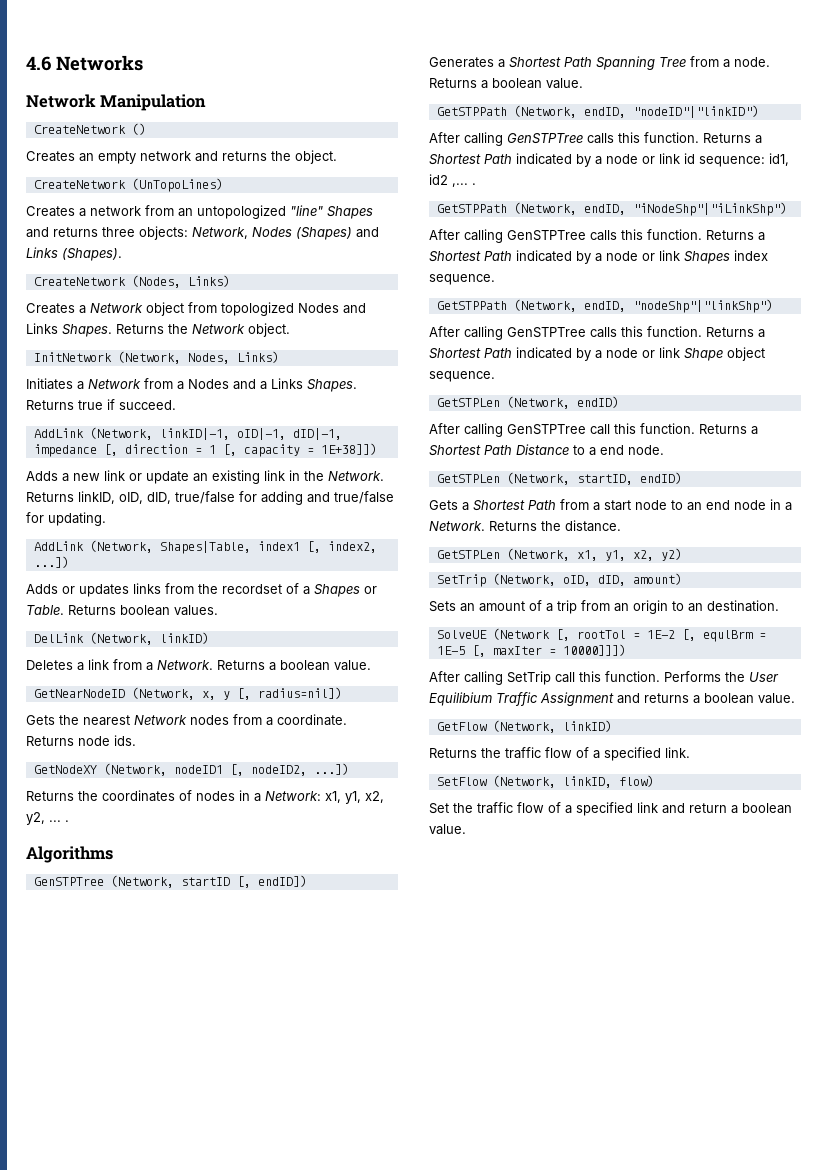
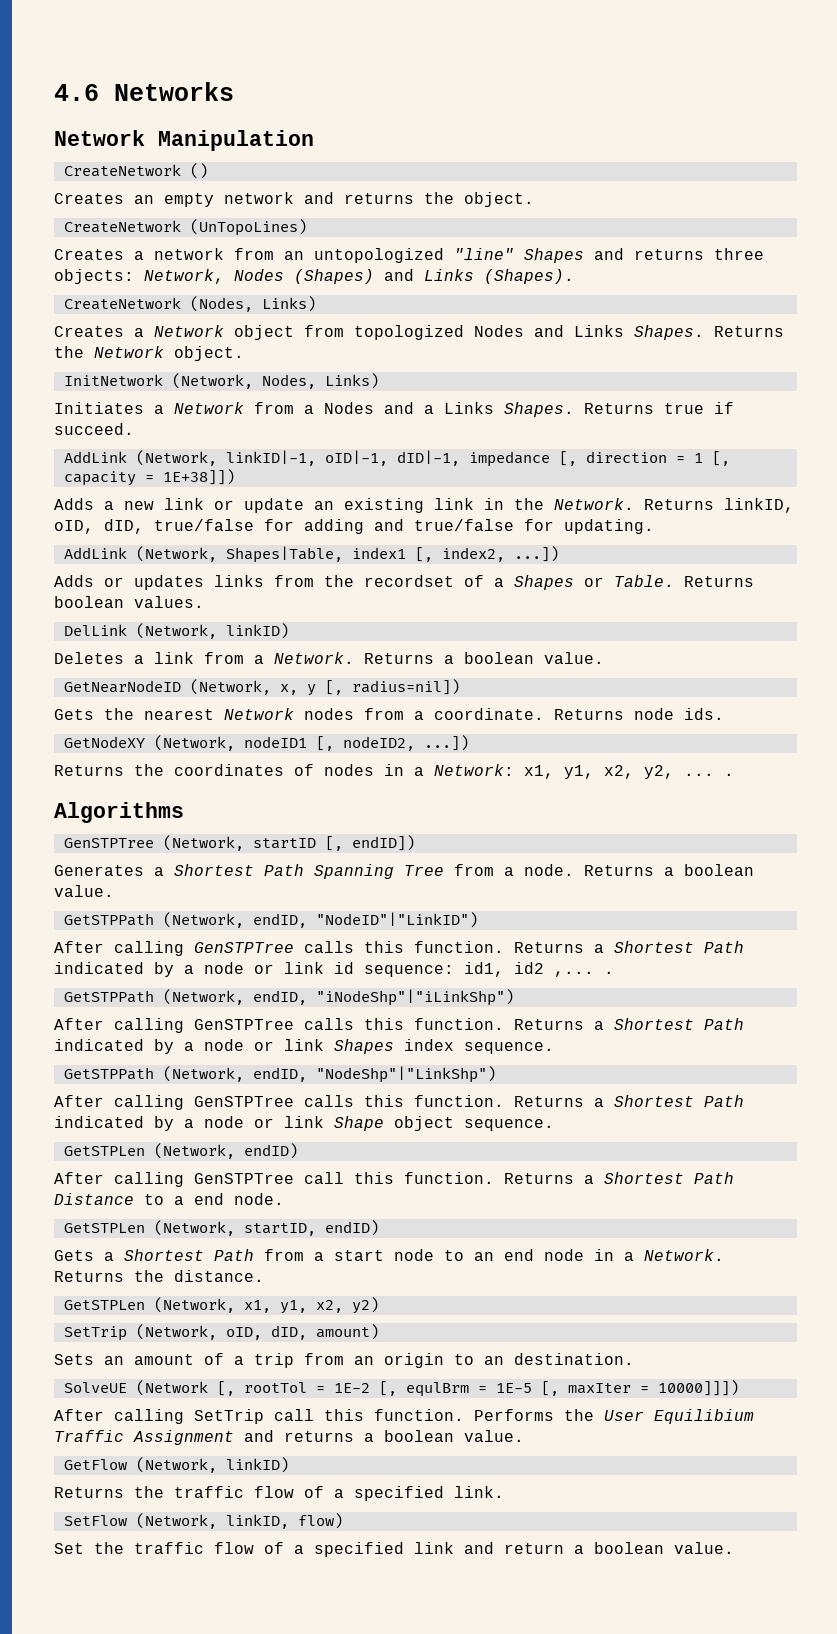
[632,105,759,118] "nodeID"|"linkID") -> [315,912,478,928] "NodeID"|"LinkID")
[632,299,773,313] "nodeShp"|"linkShp") -> [315,1066,496,1083] "NodeShp"|"LinkShp")

